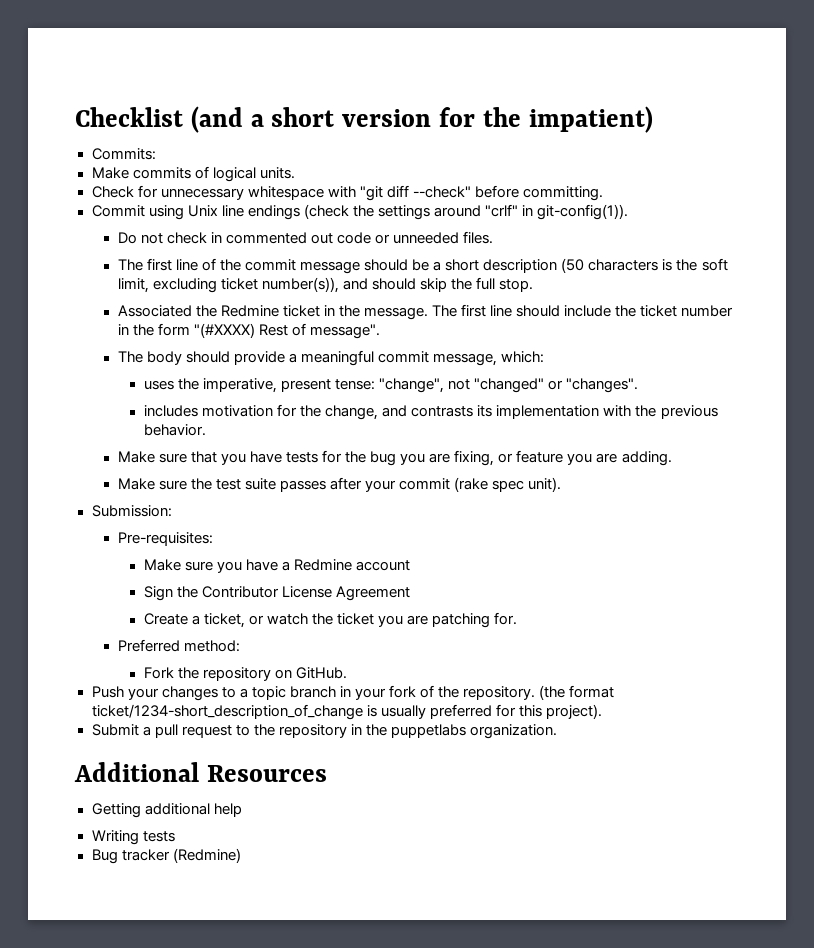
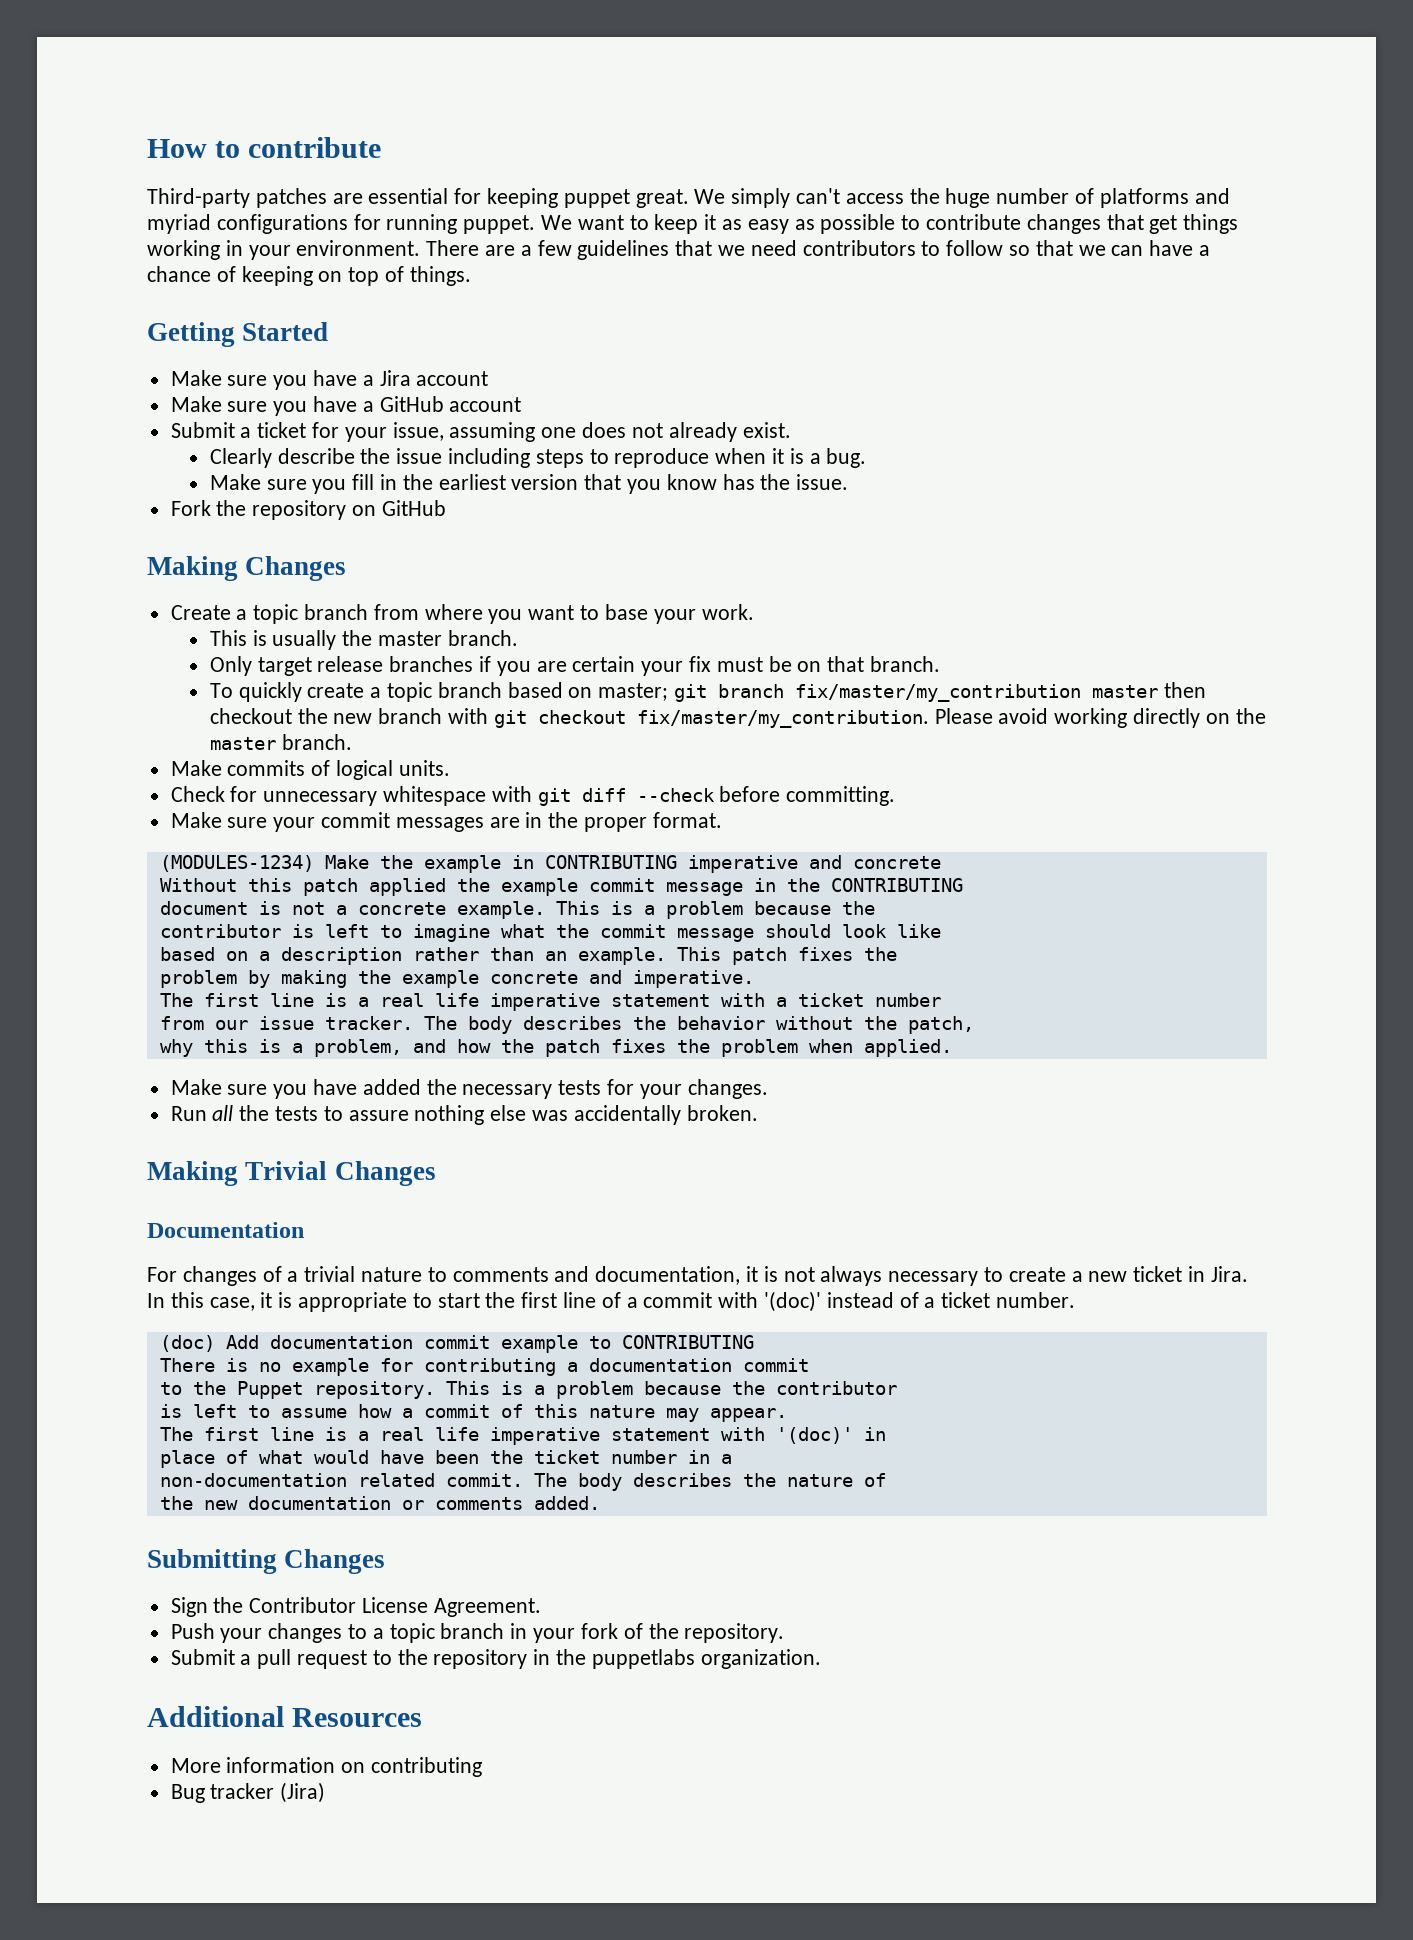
[75,106,653,133] [91,148,156,160] Checklist (and a short version for the impatient) // Commits: -> [147,137,382,158] [147,188,1230,208] [147,214,1239,234] [147,240,1211,260] [147,266,471,286] [147,322,329,347] [170,370,489,390] [170,396,522,416] [170,422,791,442] [209,448,867,468] [209,474,849,494] [170,500,446,520] [147,556,347,581] [170,604,754,624] [209,630,518,650] [209,656,941,676] [209,682,1206,702] [209,708,1266,728] [209,734,352,750] How to contribute // Third-party patches are essential for keeping puppet great. We simply can't access the huge number of platforms and myriad configurations for running puppet. We want to keep it as easy as possible to contribute changes that get things working in your environment. There are a few guidelines that we need contributors to follow so that we can have a chance of keeping on top of things. // Getting Started // Make sure you have a Jira account // Make sure you have a GitHub account // Submit a ticket for your issue, assuming one does not already exist. // Clearly describe the issue including steps to reproduce when it is a bug. // Make sure you fill in the earliest version that you know has the issue. // Fork the repository on GitHub // Making Changes // Create a topic branch from where you want to base your work. // This is usually the master branch. // Only target release branches if you are certain your fix must be on that branch. // To quickly create a topic branch based on master; git branch fix/master/my_contribution master then checkout the new branch with git checkout fix/master/my_contribution. Please avoid working directly on the master branch.
[359,185,471,201] "git diff --check" -> [537,788,715,806] git diff --check
[91,204,629,220] [117,231,494,244] [117,258,728,274] [117,277,534,293] [117,304,734,320] [117,323,381,339] [117,350,545,366] [143,378,639,393] [143,404,718,420] [143,424,206,436] [117,450,672,466] [117,477,562,492] [91,505,172,517] [117,532,213,546] [143,559,411,573] [143,586,411,601] [143,612,518,628] [117,639,240,652] [143,667,348,681] Commit using Unix line endings (check the settings around "crlf" in git-config(1)). // Do not check in commented out code or unneeded files. // The first line of the commit message should be a short description (50 characters is the soft limit, excluding ticket number(s)), and should skip the full stop. // Associated the Redmine ticket in the message. The first line should include the ticket number in the form "(#XXXX) Rest of message". // The body should provide a meaningful commit message, which: // uses the imperative, present tense: "change", not "changed" or "changes". // includes motivation for the change, and contrasts its implementation with the previous behavior. // Make sure that you have tests for the bug you are fixing, or feature you are adding. // Make sure the test suite passes after your commit (rake spec unit). // Submission: // Pre-requisites: // Make sure you have a Redmine account // Sign the Contributor License Agreement // Create a ticket, or watch the ticket you are patching for. // Preferred method: // Fork the repository on GitHub. -> [170,812,722,832] [159,855,941,873] [159,878,963,896] [159,901,875,919] [159,924,941,942] [159,947,897,965] [159,970,754,988] [159,993,941,1011] [159,1016,974,1034] [159,1039,952,1057] [170,1079,768,1099] [170,1105,758,1125] [147,1161,436,1186] [147,1222,304,1238] [147,1266,1248,1286] [147,1291,1076,1312] [159,1335,754,1353] [159,1358,809,1376] [159,1381,897,1399] [159,1404,787,1422] [159,1427,886,1445] [159,1450,732,1468] [159,1473,886,1491] [159,1496,600,1510] [147,1549,386,1574] [170,1597,541,1617] Make sure your commit messages are in the proper format. // (MODULES-1234) Make the example in CONTRIBUTING imperative and concrete // Without this patch applied the example commit message in the CONTRIBUTING // document is not a concrete example. This is a problem because the // contributor is left to imagine what the commit message should look like // based on a description rather than an example. This patch fixes the // problem by making the example concrete and imperative. // The first line is a real life imperative statement with a ticket number // from our issue tracker. The body describes the behavior without the patch, // why this is a problem, and how the patch fixes the problem when applied. // Make sure you have added the necessary tests for your changes. // Run all the tests to assure nothing else was accidentally broken. // Making Trivial Changes // Documentation // For changes of a trivial nature to comments and documentation, it is not always necessary to create a new ticket in Jira. In this case, it is appropriate to start the first line of a commit with '(doc)' instead of a ticket number. // (doc) Add documentation commit example to CONTRIBUTING // There is no example for contributing a documentation commit // to the Puppet repository. This is a problem because the contributor // is left to assume how a commit of this nature may appear. // The first line is a real life imperative statement with '(doc)' in // place of what would have been the ticket number in a // non-documentation related commit. The body describes the nature of // the new documentation or comments added. // Submitting Changes // Sign the Contributor License Agreement.
[539,685,615,700] [91,704,602,720] (the format ticket/1234-short_description_of_change is usually preferred for this project). -> (785, 1633) none
[91,803,242,818] [91,830,175,845] Getting additional help // Writing tests -> [170,1757,483,1777] More information on contributing
[172,848,241,863] (Redmine) -> [280,1782,326,1803] (Jira)

